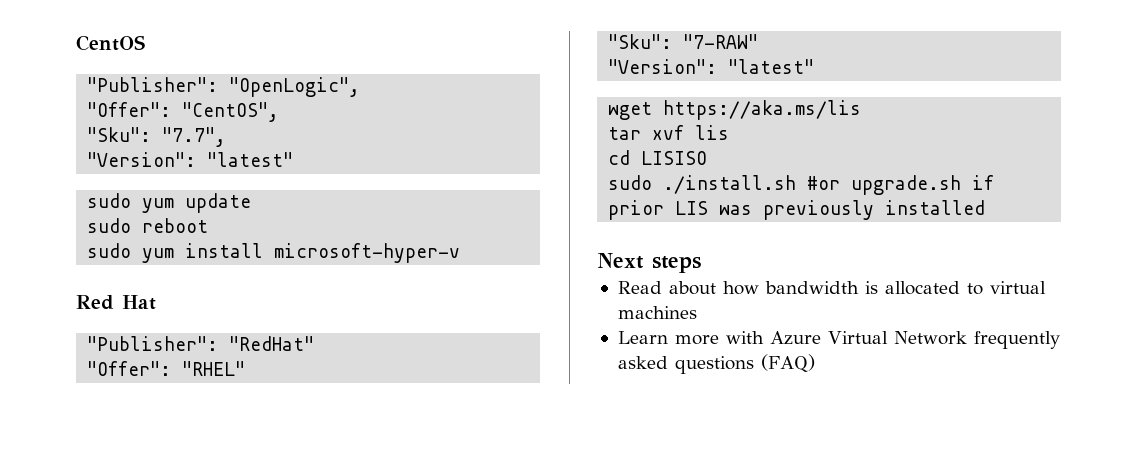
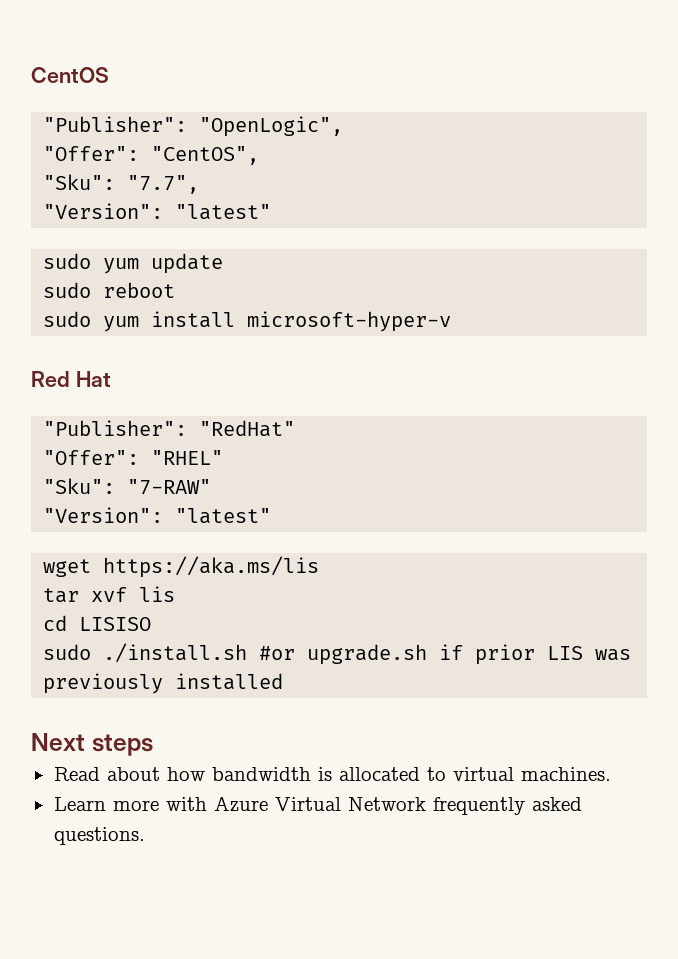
[617,306,697,319] machines -> [520,767,611,781] machines.
[674,354,815,374] questions (FAQ) -> [53,827,145,845] questions.

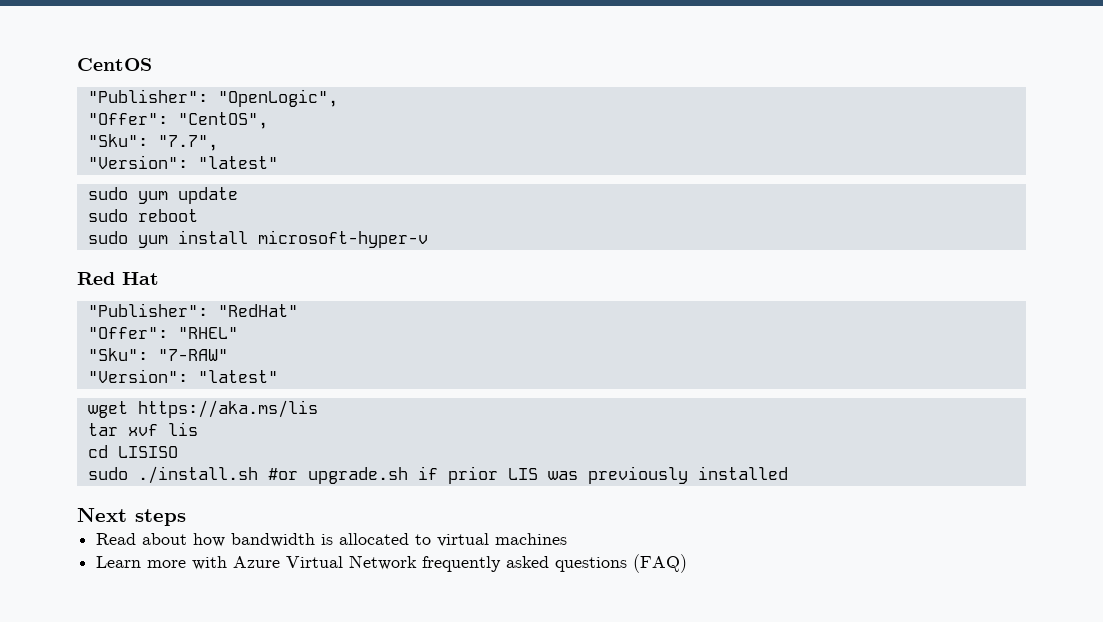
[520,767,611,781] machines. -> [495,533,568,545] machines
[53,827,145,845] questions. -> [555,554,688,573] questions (FAQ)

